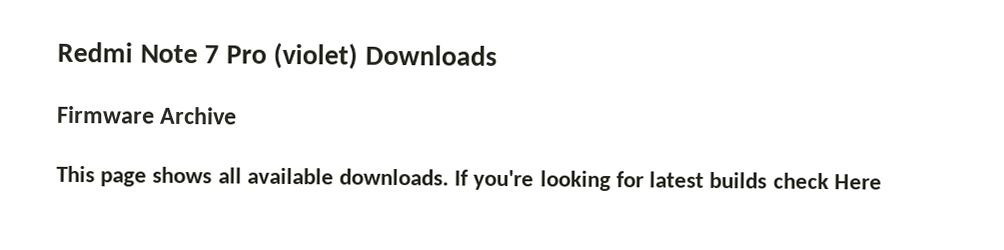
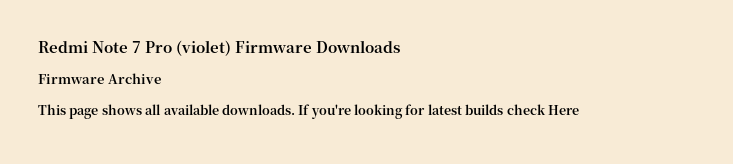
(359, 56) none -> [235,41,313,53] Firmware

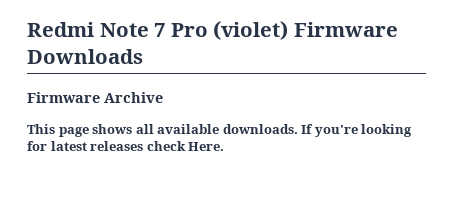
[465,104,579,115] builds check Here -> [90,141,225,151] releases check Here.

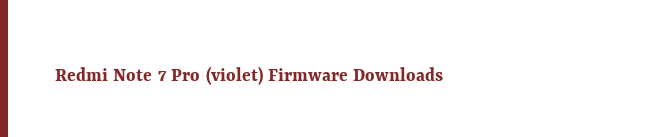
[27,92,163,103] [27,124,413,137] [27,141,225,151] // Firmware Archive // This page shows all available downloads. If you're looking for latest releases check Here. -> (444, 74) none

